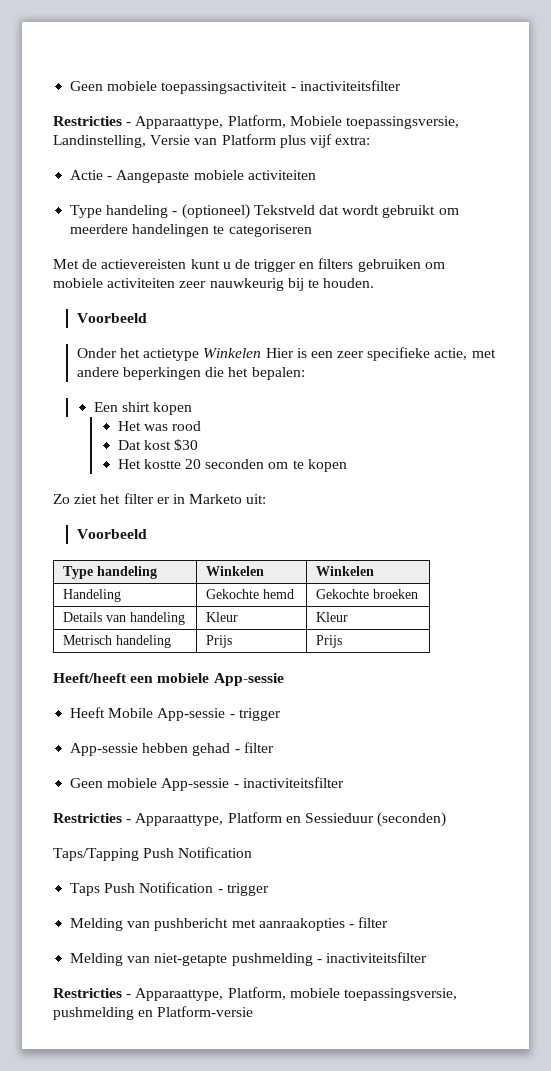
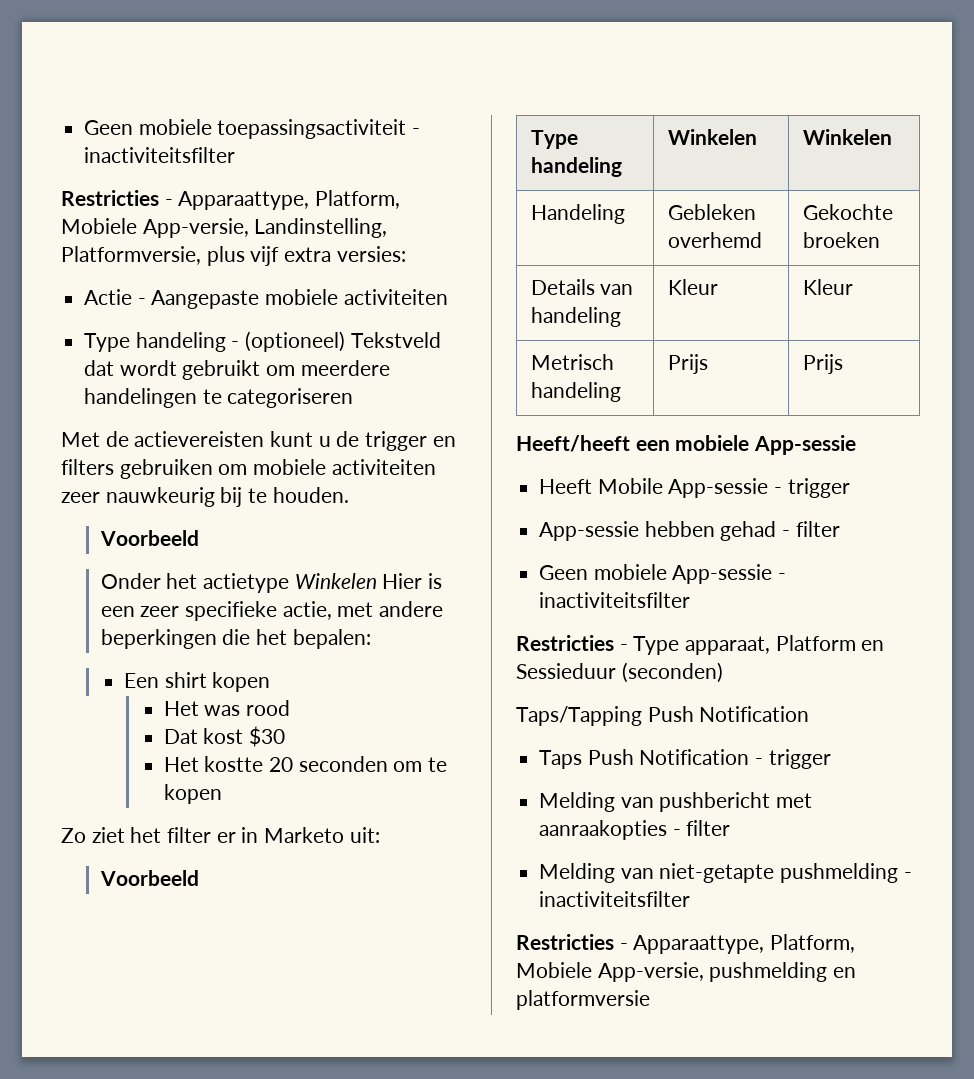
[345,116,459,129] [53,134,371,148] toepassingsversie, Landinstelling, Versie van Platform plus vijf extra: -> [142,218,388,238] [61,246,406,266] App-versie, Landinstelling, Platformversie, plus vijf extra versies:
[205,589,294,599] Gekochte hemd -> [667,204,756,220] [667,232,762,248] Gebleken overhemd
[135,813,224,826] Apparaattype, -> [633,636,771,655] Type apparaat,
[289,988,457,1001] mobiele toepassingsversie, -> [516,962,704,982] Mobiele App-versie,
[157,1006,254,1017] Platform-versie -> [516,990,650,1010] platformversie

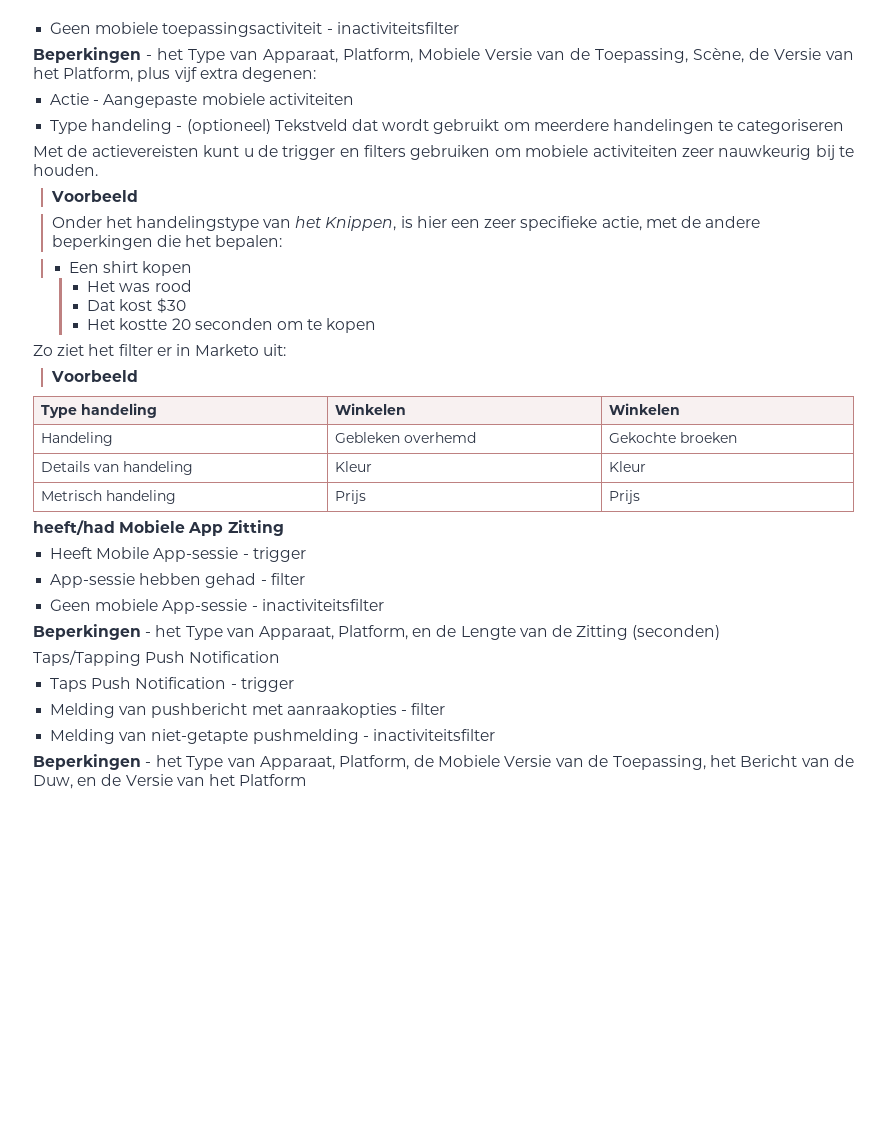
[61,190,401,210] [61,218,388,238] [61,246,201,265] Restricties - Apparaattype, Platform, Mobiele App-versie, Landinstelling, Platformversie, -> [33,47,854,63] [33,67,134,82] Beperkingen - het Type van Apparaat, Platform, Mobiele Versie van de Toepassing, Scène, de Versie van het Platform,
[336,246,406,262] versies: -> [241,67,316,82] degenen:
[203,573,443,593] actietype Winkelen Hier is -> [135,216,447,231] handelingstype van het Knippen, is hier
(374, 609) none -> [680,216,701,228] de
[516,435,857,455] Heeft/heeft een mobiele App-sessie -> [33,520,284,536] heeft/had Mobiele App Zitting
[516,635,885,655] [516,663,616,679] Restricties - Type apparaat, Platform en Sessieduur -> [33,624,629,640] Beperkingen - het Type van Apparaat, Platform, en de Lengte van de Zitting
[516,934,856,954] [516,962,857,982] [516,990,650,1010] Restricties - Apparaattype, Platform, Mobiele App-versie, pushmelding en platformversie -> [33,754,854,770] [33,774,307,789] Beperkingen - het Type van Apparaat, Platform, de Mobiele Versie van de Toepassing, het Bericht van de Duw, en de Versie van het Platform

